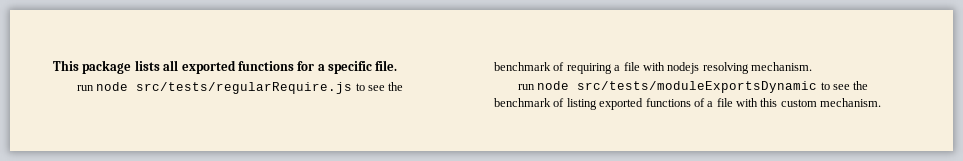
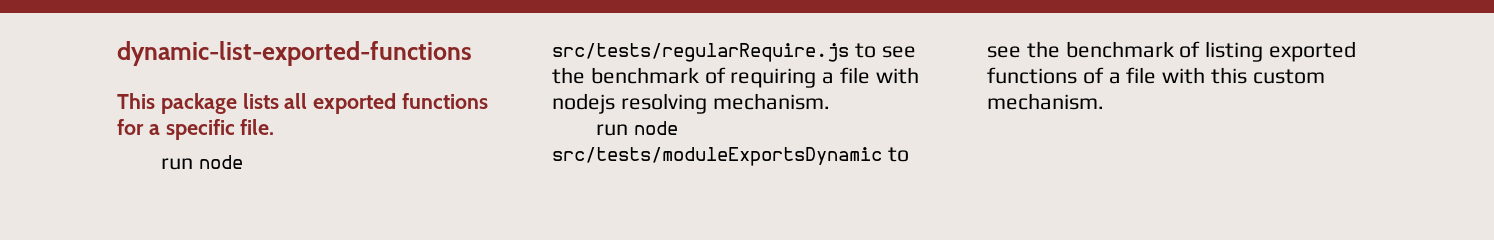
(53, 65) none -> [117,41,472,66] dynamic-list-exported-functions //

